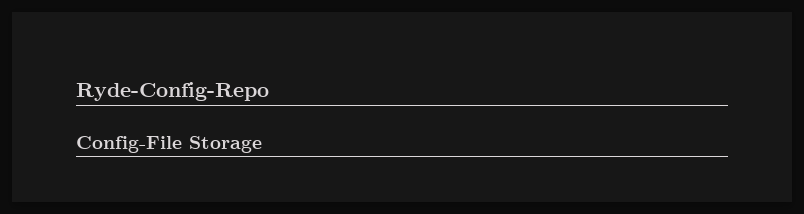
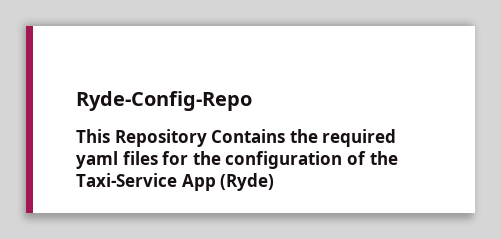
[76,136,262,153] Config-File Storage -> [76,129,397,147] [76,151,398,169] [76,173,275,191] This Repository Contains the required yaml files for the configuration of the Taxi-Service App (Ryde)

